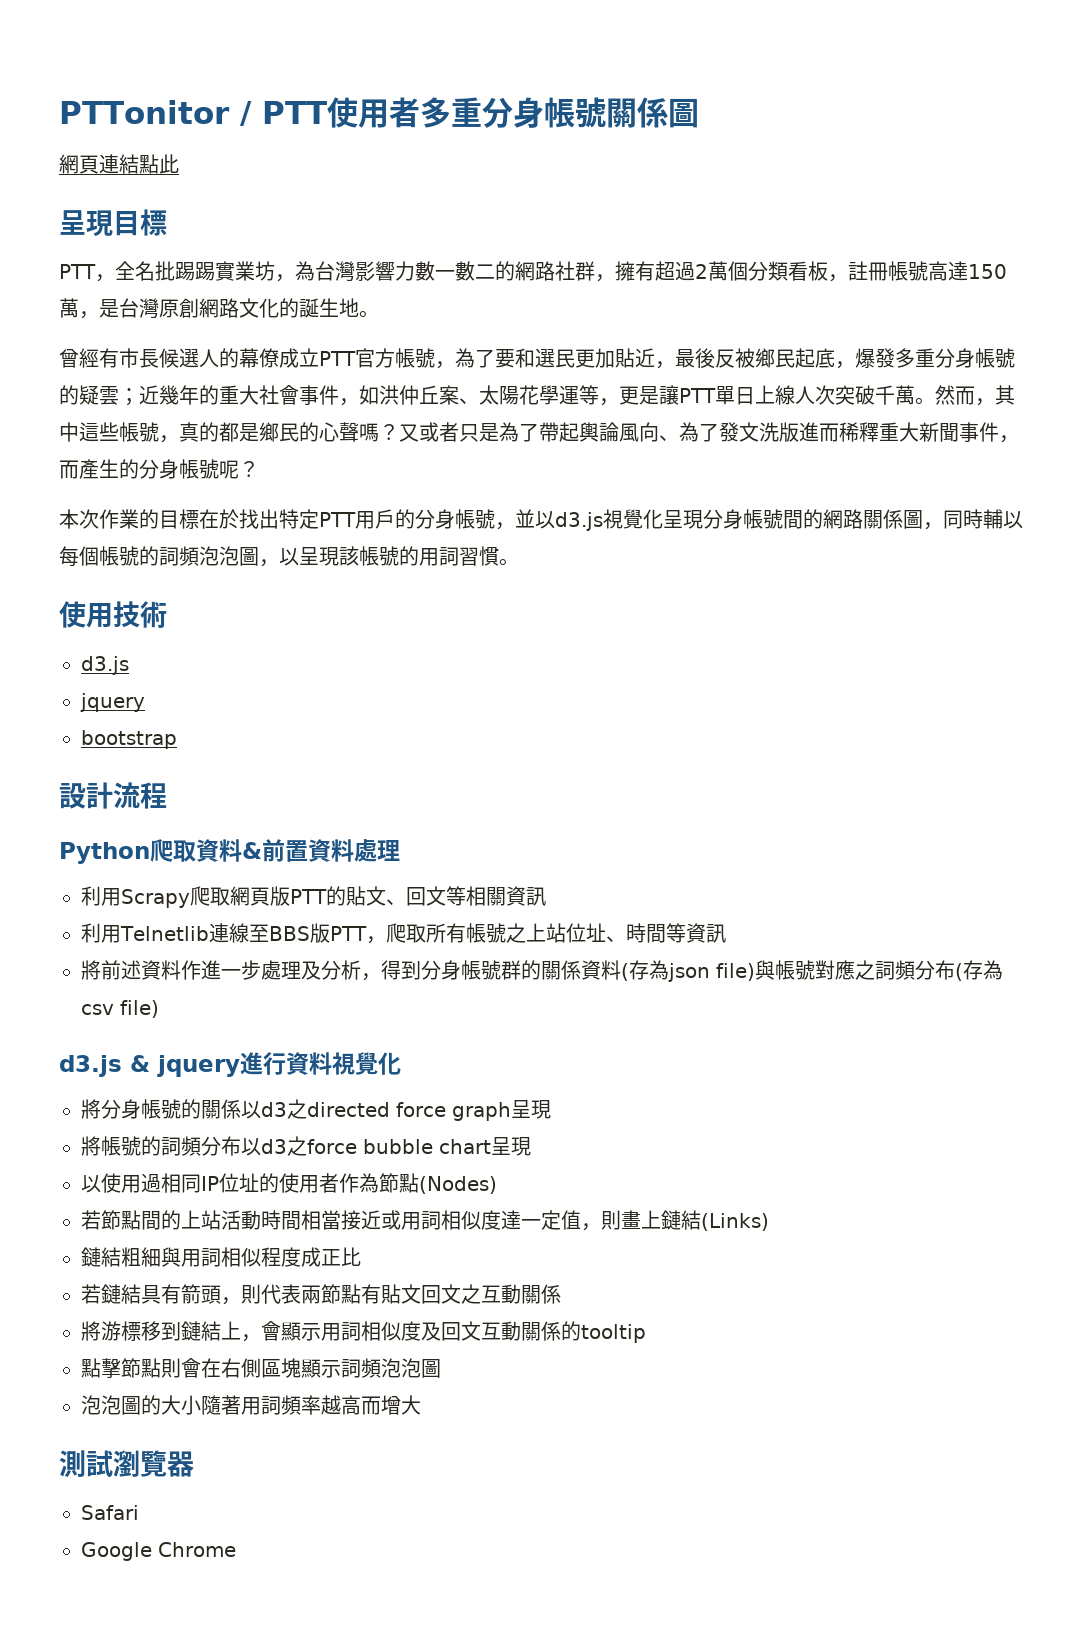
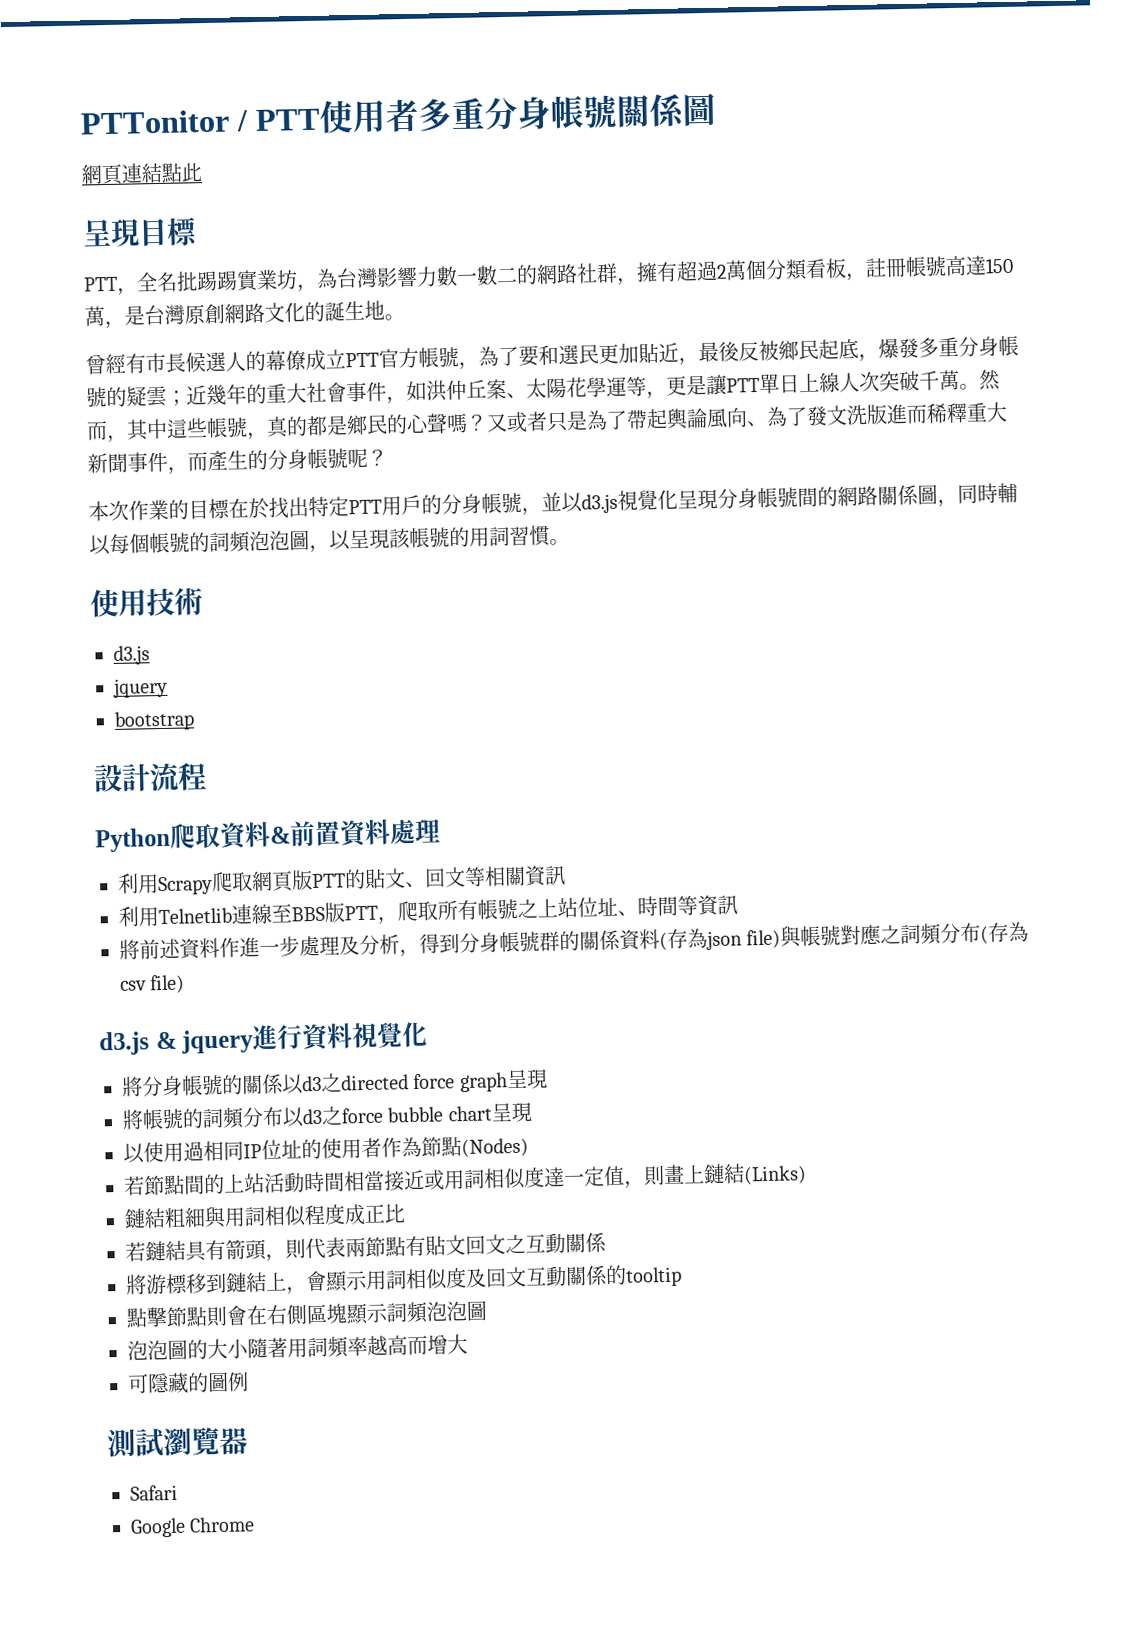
(421, 1405) none -> [127,1371,249,1395] // 可隱藏的圖例

